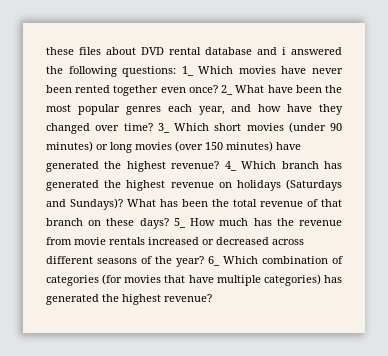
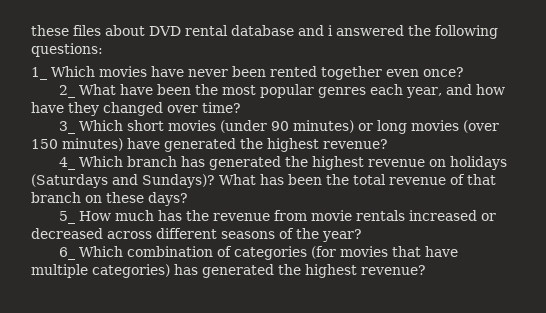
(177, 71) none -> (103, 50) //
(218, 89) none -> (464, 72) //
(153, 127) none -> (241, 107) //
(220, 165) none -> (388, 144) //
(169, 223) none -> (188, 199) //
(204, 261) none -> (362, 235) //

